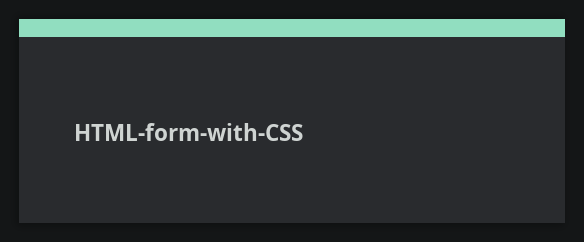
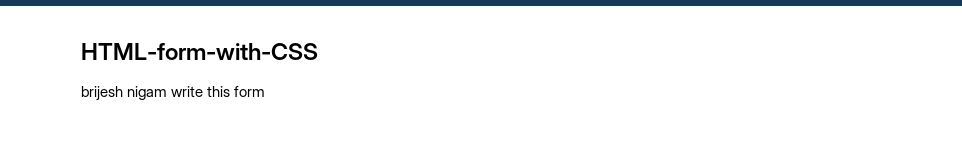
(303, 132) none -> [81,86,266,101] // brijesh nigam write this form

